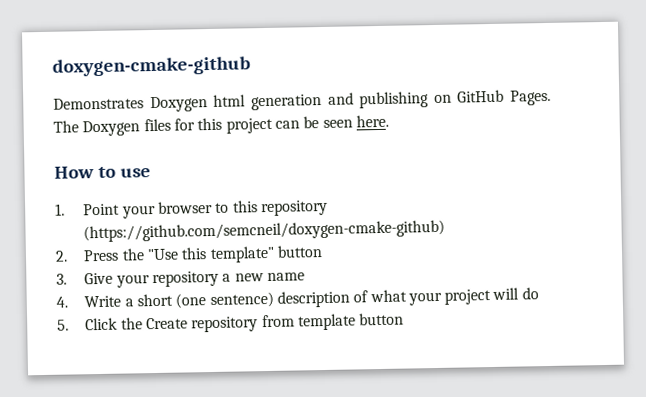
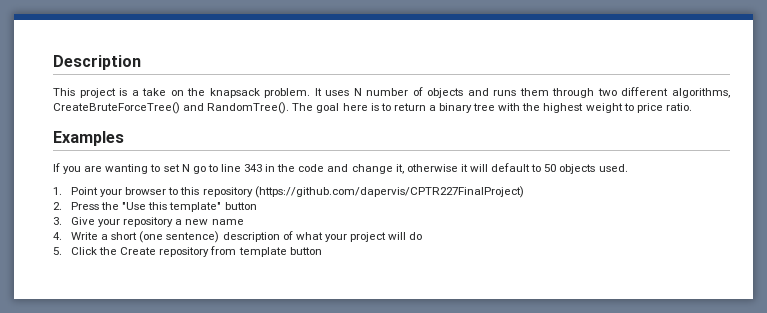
[52,56,251,77] [53,89,551,113] [53,114,389,137] [54,166,151,179] doxygen-cmake-github // Demonstrates Doxygen html generation and publishing on GitHub Pages. The Doxygen files for this project can be seen here. // How to use -> [53,55,141,70] [53,87,730,98] [53,102,692,114] [53,131,124,146] [53,163,628,174] Description // This project is a take on the knapsack problem. It uses N number of objects and runs them through two different algorithms, CreateBruteForceTree() and RandomTree(). The goal here is to return a binary tree with the highest weight to price ratio. // Examples // If you are wanting to set N go to line 343 in the code and change it, otherwise it will default to 50 objects used.
[83,219,446,243] (https://github.com/semcneil/doxygen-cmake-github) -> [254,186,524,198] (https://github.com/dapervis/CPTR227FinalProject)

